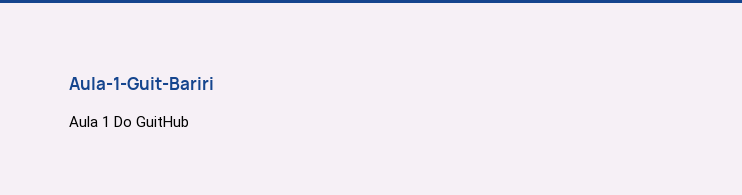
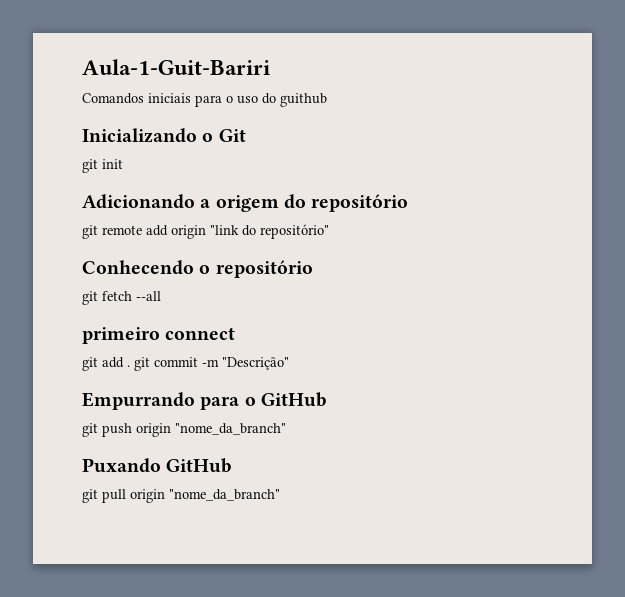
[69,116,190,127] Aula 1 Do GuitHub -> [82,93,327,107] [82,128,246,143] [82,159,123,173] [82,194,409,212] [82,224,329,239] [82,260,313,278] [82,291,161,305] [82,327,236,344] [82,357,289,371] [82,392,327,410] [82,423,286,437] [82,458,233,473] [82,489,280,503] Comandos iniciais para o uso do guithub // Inicializando o Git // git init // Adicionando a origem do repositório // git remote add origin "link do repositório" // Conhecendo o repositório // git fetch --all // primeiro connect // git add . git commit -m "Descrição" // Empurrando para o GitHub // git push origin "nome_da_branch" // Puxando GitHub // git pull origin "nome_da_branch"

